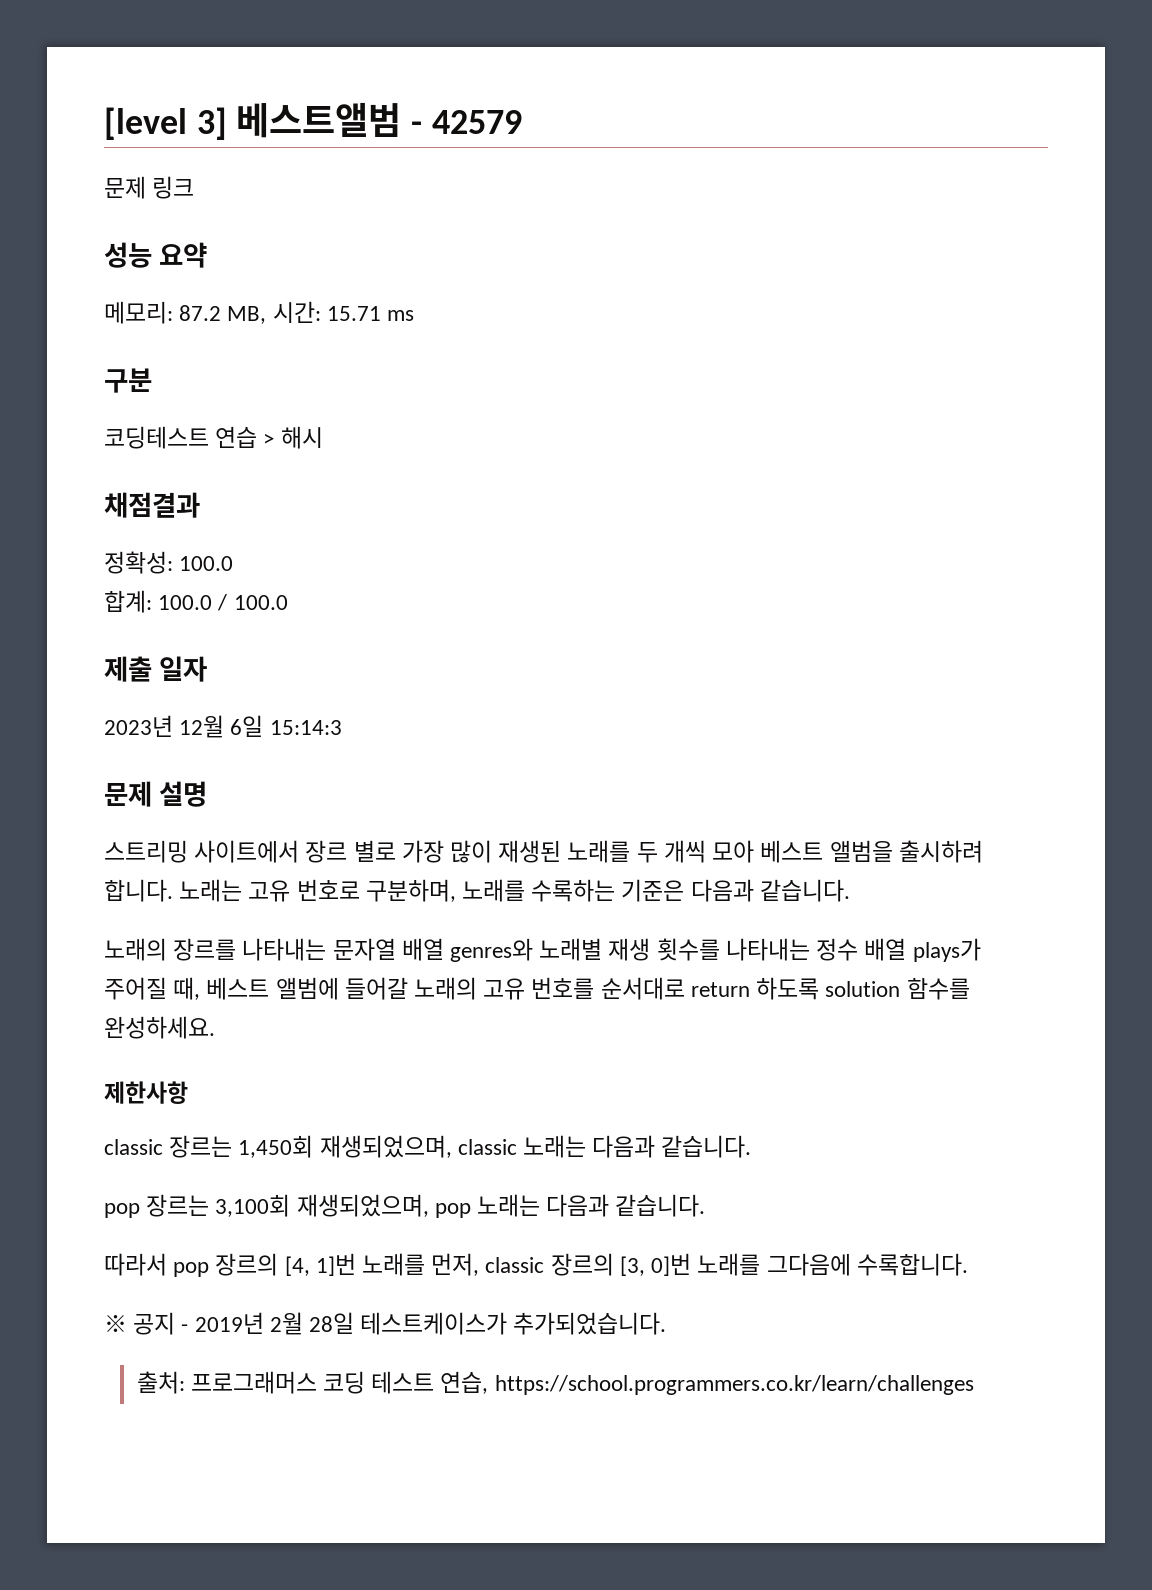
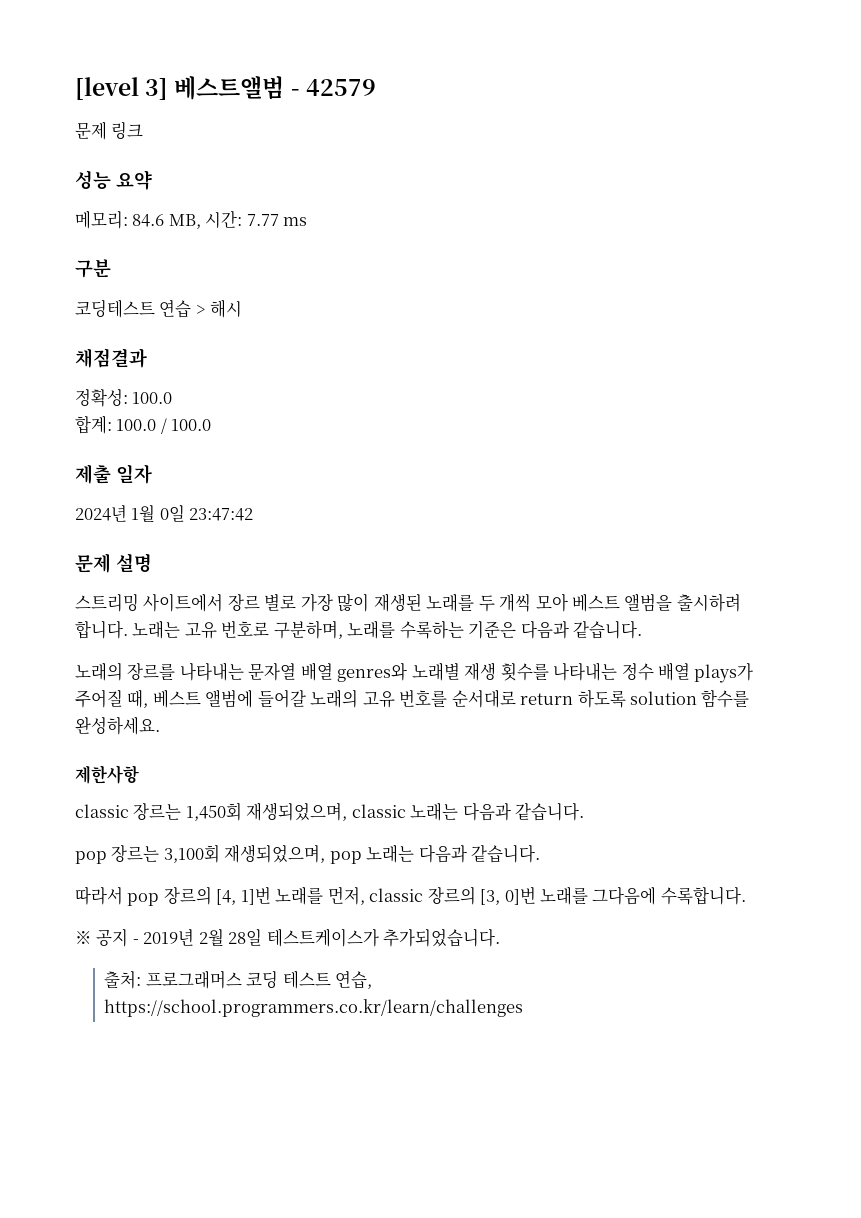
[179,305,222,321] 87.2 -> [132,214,165,227] 84.6
[326,306,381,321] 15.71 -> [246,214,279,226] 7.77
[104,715,342,738] 2023년 12월 6일 15:14:3 -> [75,505,254,522] 2024년 1월 0일 23:47:42

